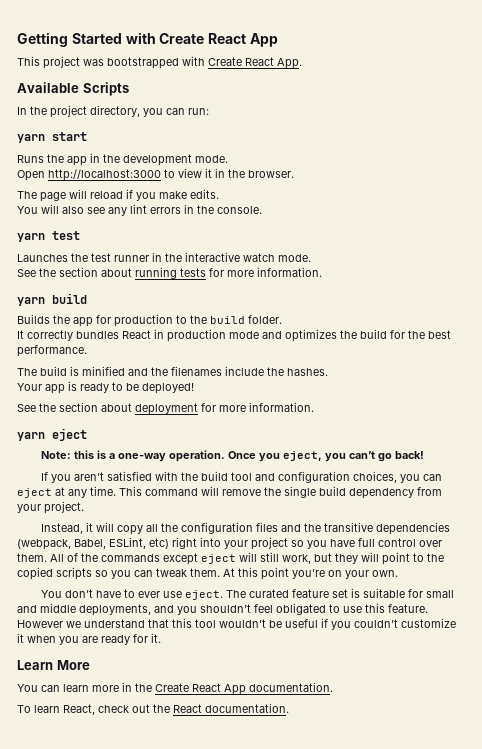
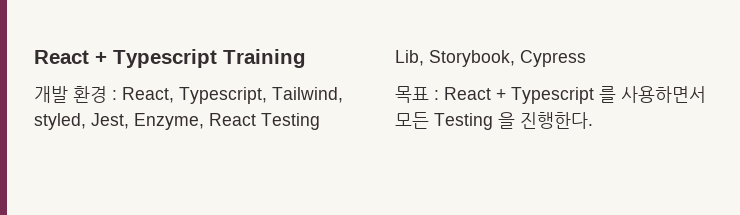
[17,32,278,47] [17,56,302,69] [17,82,129,96] [17,105,209,118] [17,132,87,143] [17,153,228,166] [17,168,294,181] [17,189,219,202] [17,204,262,216] [17,231,80,242] [17,252,311,262] [17,267,322,279] [17,293,87,306] [17,314,282,327] [17,329,451,342] [17,345,87,357] [17,366,328,376] [17,381,194,394] [17,402,314,415] [17,428,87,441] [41,450,425,462] [41,471,443,483] [17,486,442,499] [17,501,84,514] [41,522,451,535] [17,537,442,550] [17,552,444,565] [17,567,398,580] [41,588,455,600] [17,603,428,616] [17,618,456,630] [17,633,161,645] [17,660,90,670] [17,682,333,695] [17,703,289,715] Getting Started with Create React App // This project was bootstrapped with Create React App. // Available Scripts // In the project directory, you can run: // yarn start // Runs the app in the development mode. // Open http://localhost:3000 to view it in the browser. // The page will reload if you make edits. // You will also see any lint errors in the console. // yarn test // Launches the test runner in the interactive watch mode. // See the section about running tests for more information. // yarn build // Builds the app for production to the build folder. // It correctly bundles React in production mode and optimizes the build for the best performance. // The build is minified and the filenames include the hashes. // Your app is ready to be deployed! // See the section about deployment for more information. // yarn eject // Note: this is a one-way operation. Once you eject, you can’t go back! // If you aren’t satisfied with the build tool and configuration choices, you can eject at any time. This command will remove the single build dependency from your project. // Instead, it will copy all the configuration files and the transitive dependencies (webpack, Babel, ESLint, etc) right into your project so you have full control over them. All of the commands except eject will still work, but they will point to the copied scripts so you can tweak them. At this point you’re on your own. // You don’t have to ever use eject. The curated feature set is suitable for small and middle deployments, and you shouldn’t feel obligated to use this feature. However we understand that this tool wouldn’t be useful if you couldn’t customize it when you are ready for it. // Learn More // You can learn more in the Create React App documentation. // To learn React, check out the React documentation. -> [34,49,306,68] [34,86,343,104] [34,113,320,130] [395,50,586,67] [395,86,706,104] [395,112,593,130] React + Typescript Training // 개발 환경 : React, Typescript, Tailwind, styled, Jest, Enzyme, React Testing Lib, Storybook, Cypress // 목표 : React + Typescript 를 사용하면서 모든 Testing 을 진행한다.

